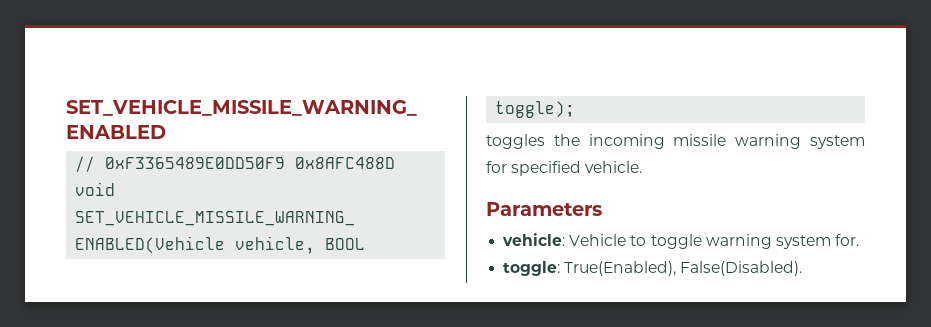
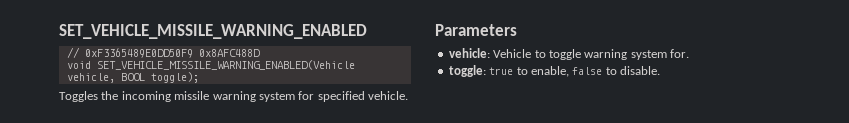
[486,134,545,149] toggles -> [59,91,98,102] Toggles
[564,261,803,276] True(Enabled), False(Disabled). -> [489,66,660,77] true to enable, false to disable.

